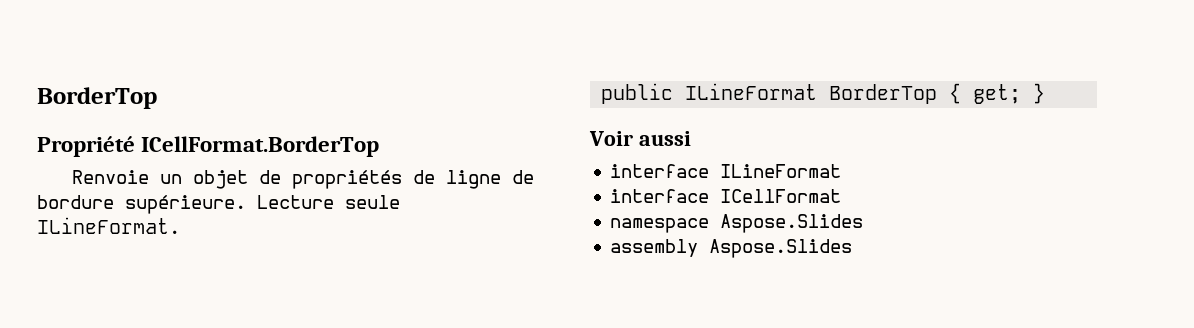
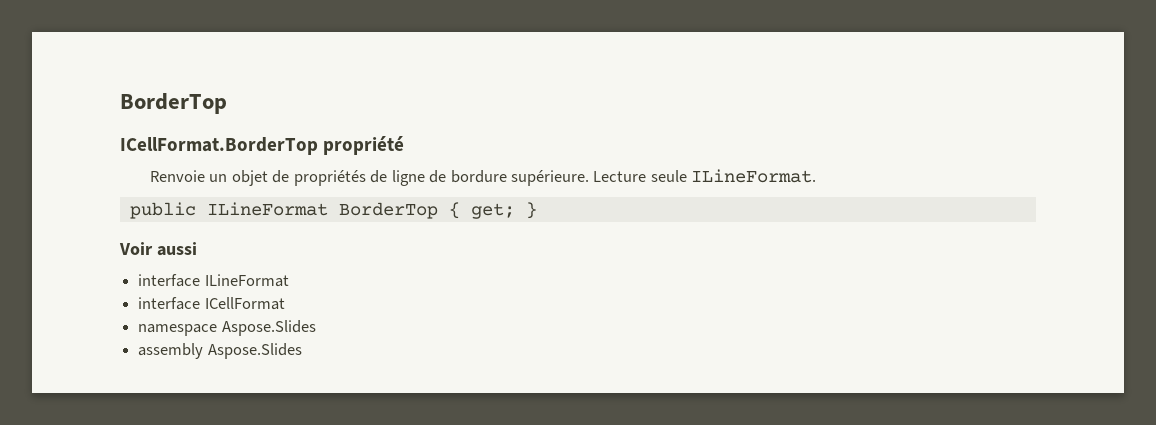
[37,136,135,157] Propriété -> (227, 103) none
(380, 146) none -> [323,136,405,155] propriété

